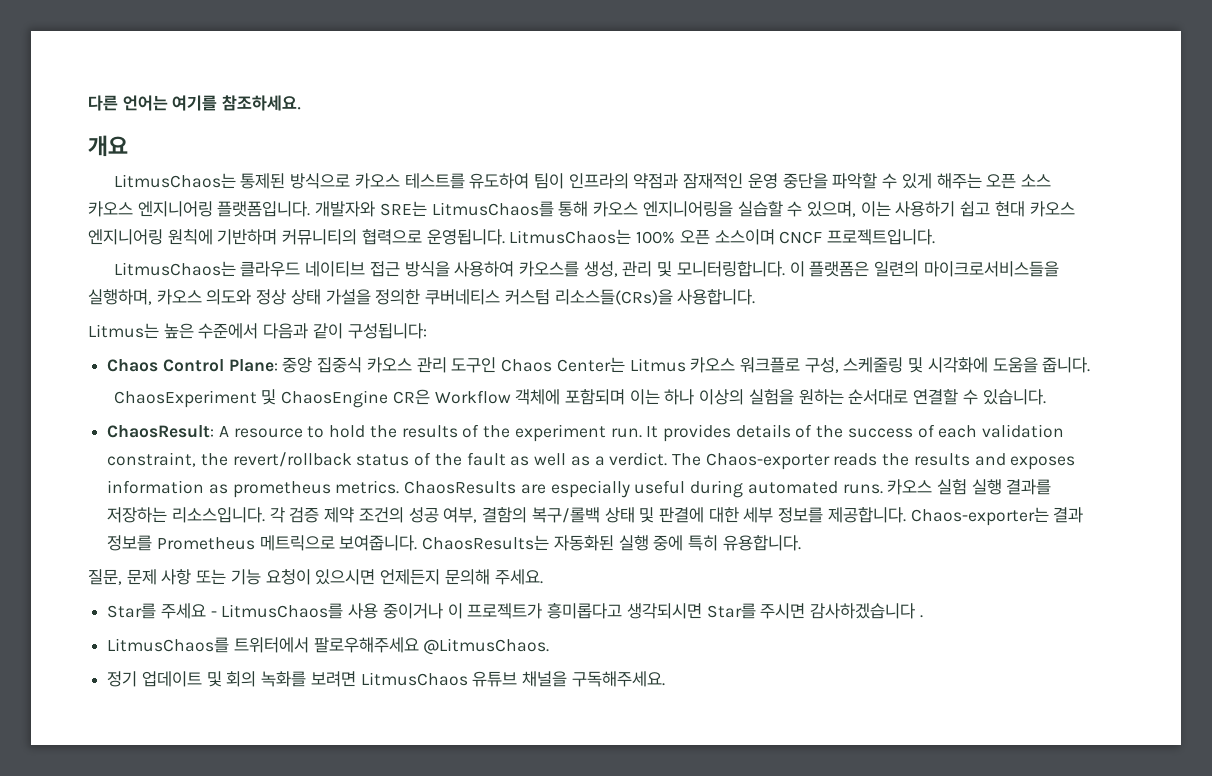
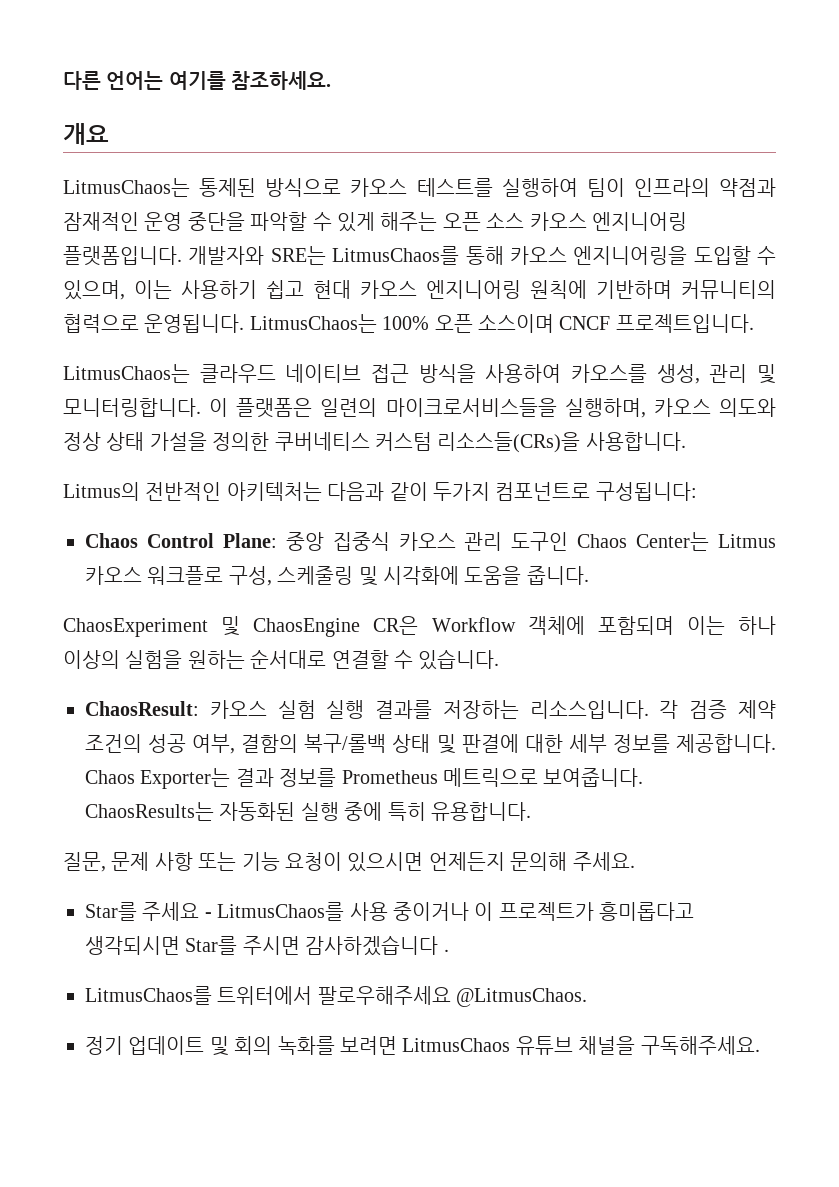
[469,173,530,189] 유도하여 -> [501,178,578,197] 실행하여
[737,201,783,217] 실습할 -> [693,246,751,265] 도입할
[88,323,343,339] Litmus는 높은 수준에서 다음과 같이 -> [63,482,591,501] Litmus의 전반적인 아키텍처는 다음과 같이 두가지 컴포넌트로
[218,424,1065,442] [107,452,1076,470] [107,480,883,498] A resource to hold the results of the experiment run. It provides details of the success of each validation constraint, the revert/rollback status of the fault as well as a verdict. The Chaos-exporter reads the results and exposes information as prometheus metrics. ChaosResults are especially useful during automated runs. -> (199, 708) none
[910,507,1049,526] Chaos-exporter는 -> [85,768,231,789] Chaos Exporter는

